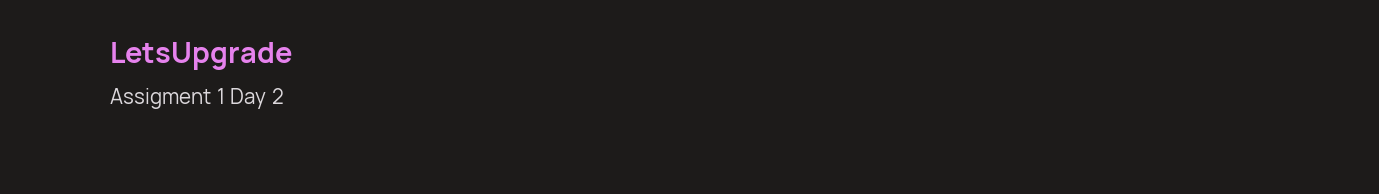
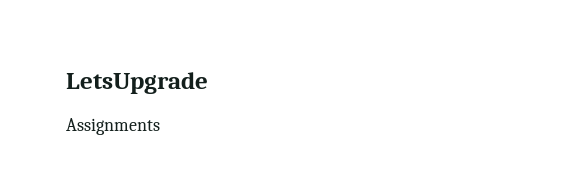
[110,88,284,109] Assigment 1 Day 2 -> [66,118,160,135] Assignments

